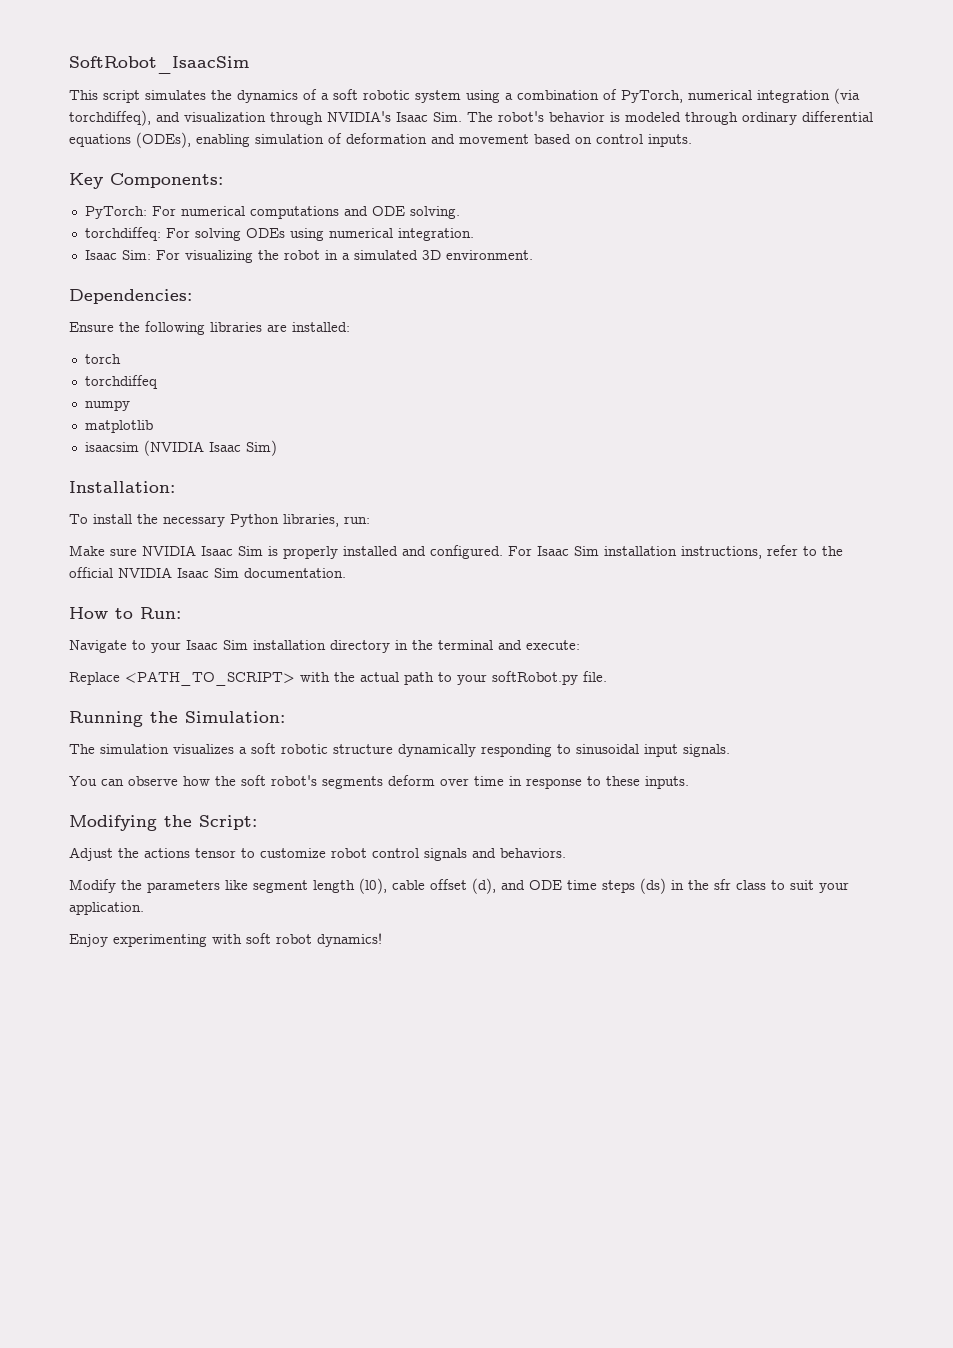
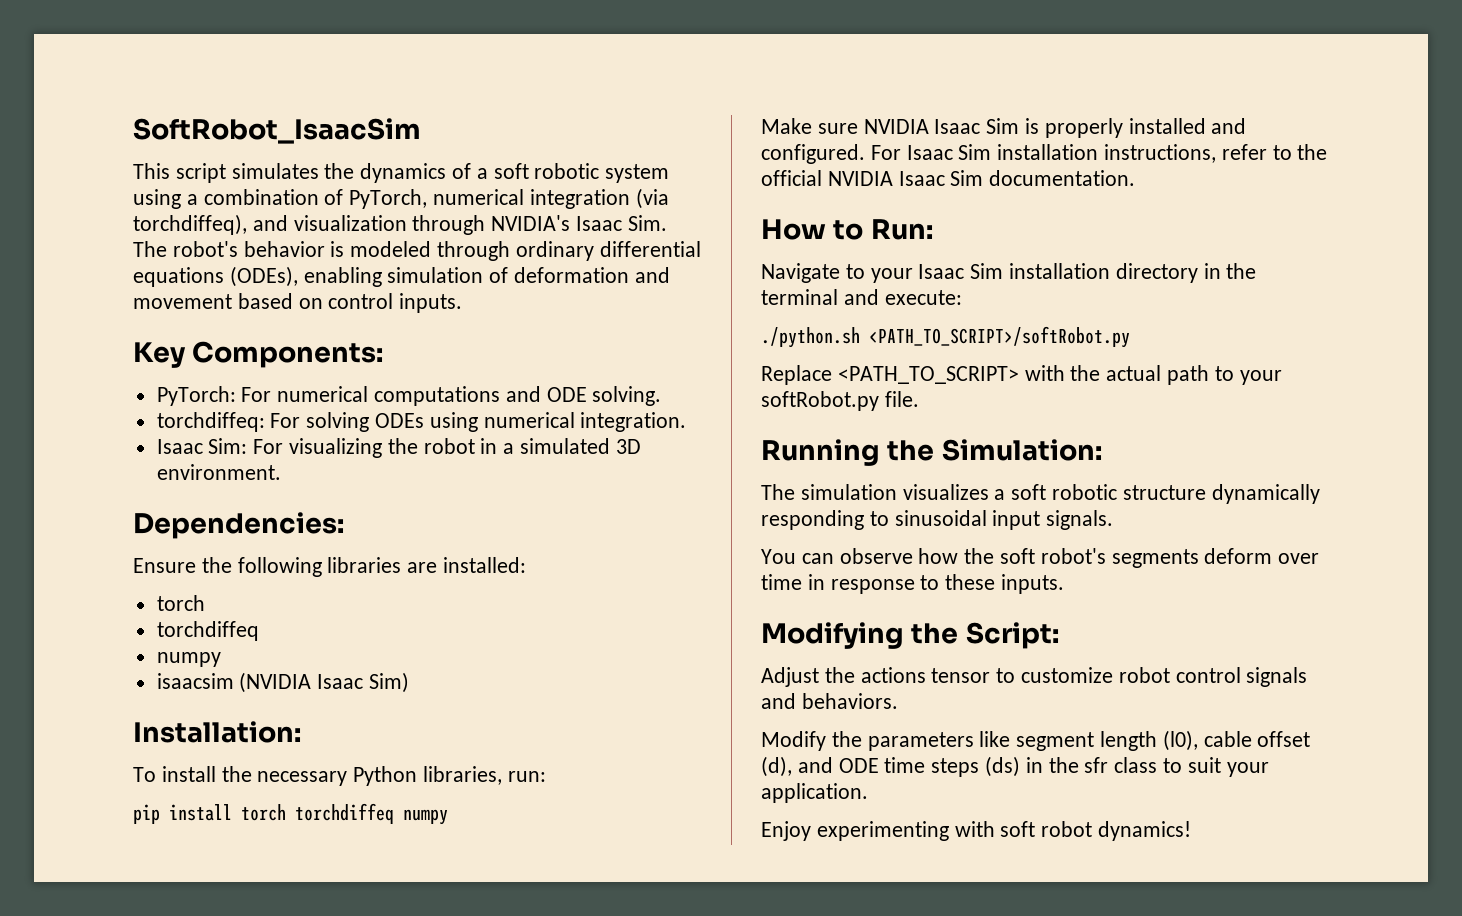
[84,420,153,433] // matplotlib -> (221, 659) none
(370, 520) none -> [133,803,448,825] // pip install torch torchdiffeq numpy
(580, 645) none -> [761,326,1130,348] // ./python.sh <PATH_TO_SCRIPT>/softRobot.py

